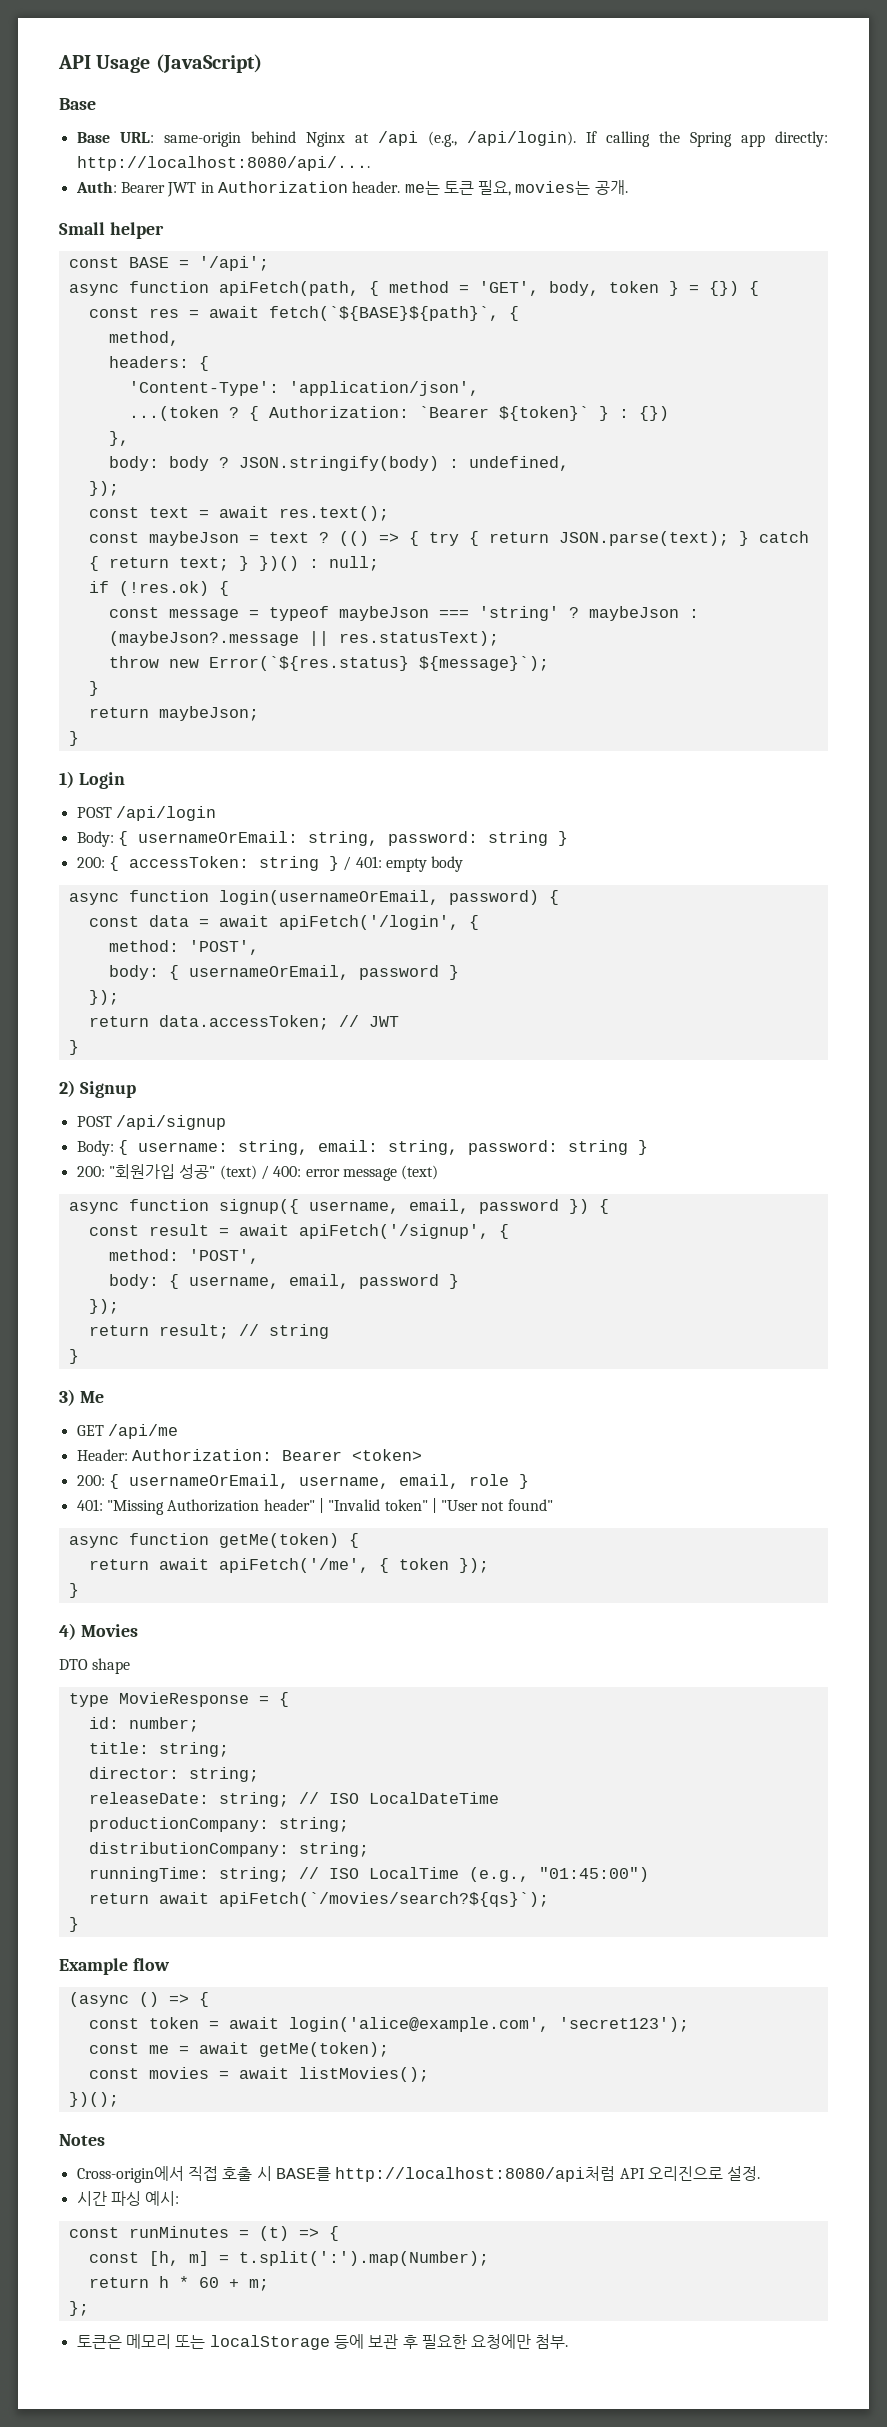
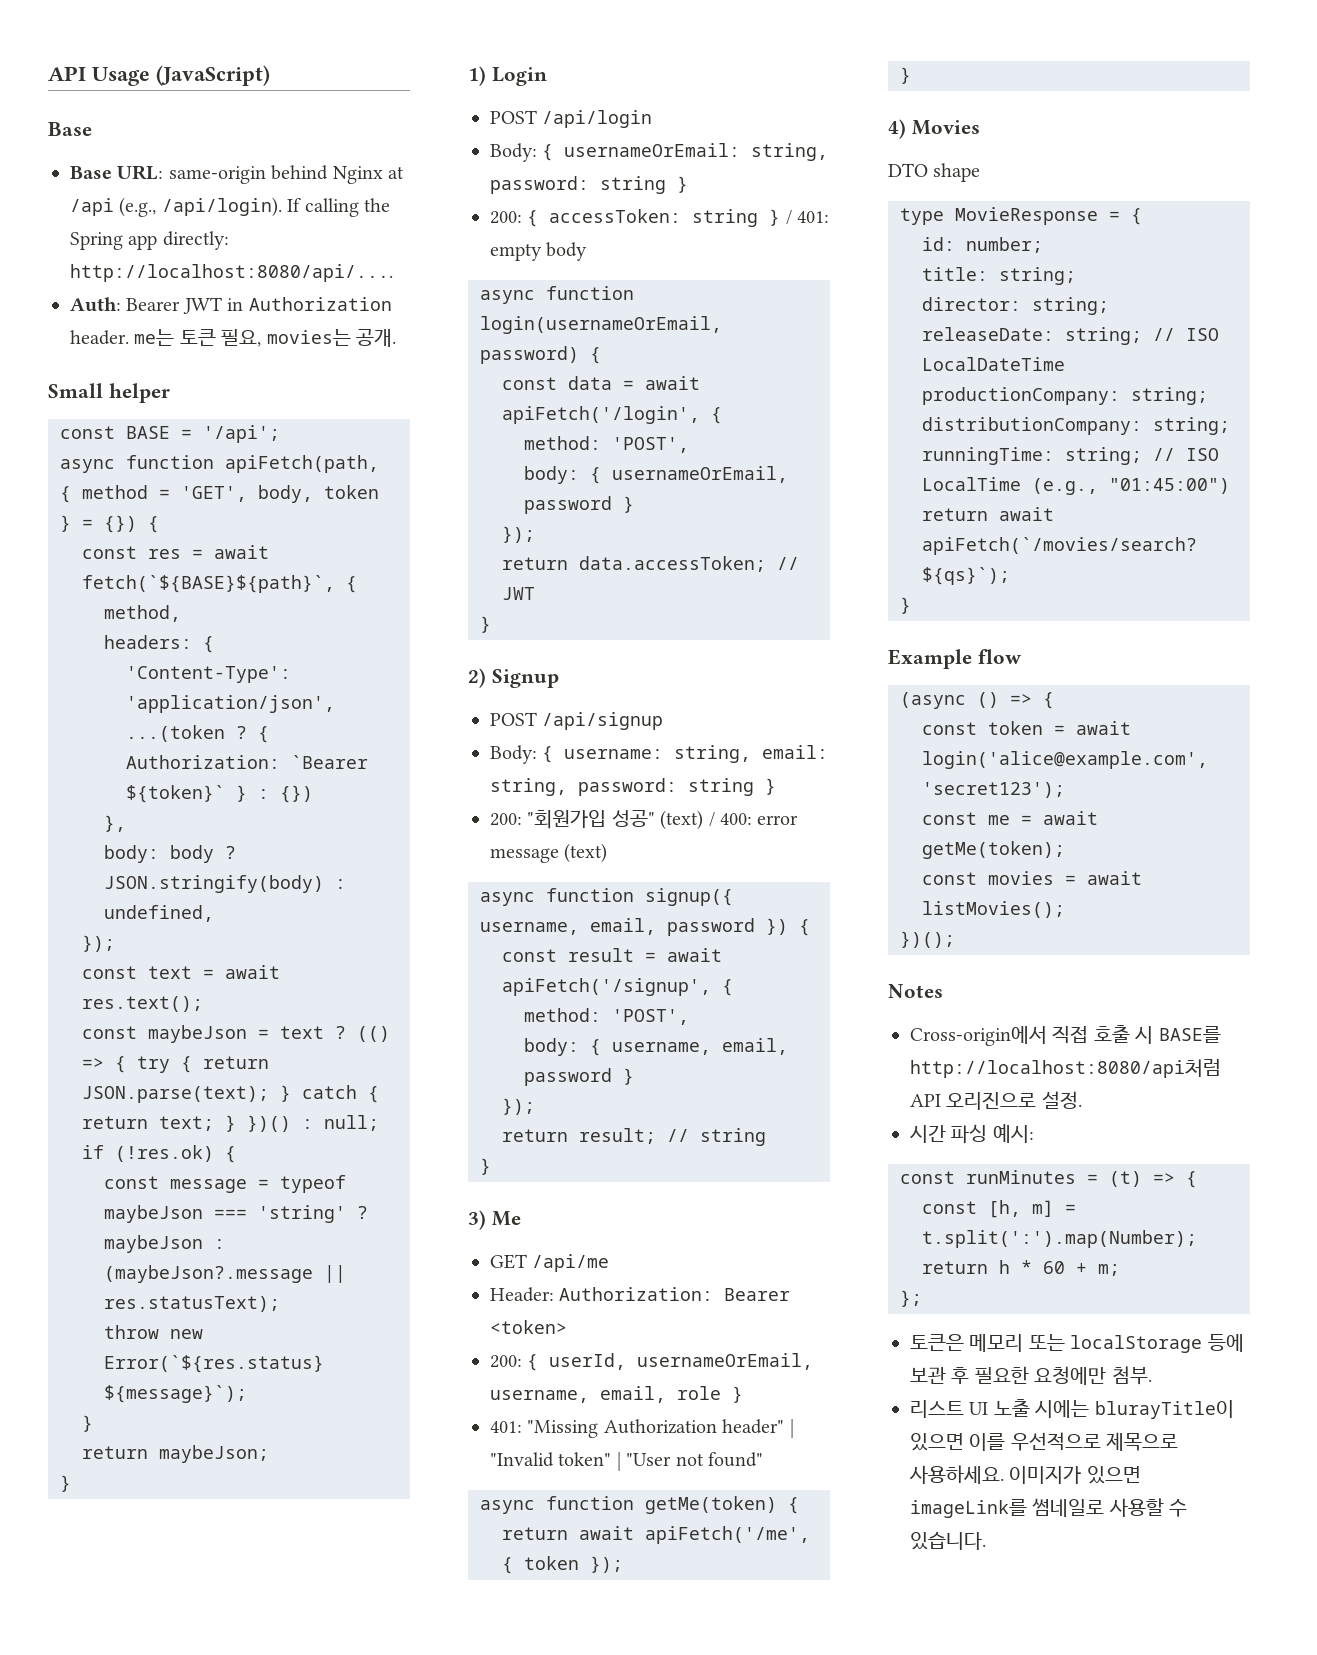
(119, 1481) none -> [549,1353,627,1370] userId,
(569, 2341) none -> [910,1399,1234,1419] [910,1432,1179,1451] [909,1465,1141,1484] [910,1498,1188,1518] [910,1532,986,1550] // 리스트 UI 노출 시에는 blurayTitle이 있으면 이를 우선적으로 제목으로 사용하세요. 이미지가 있으면 imageLink를 썸네일로 사용할 수 있습니다.

